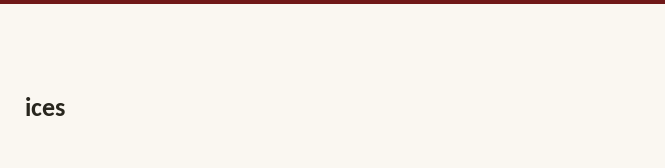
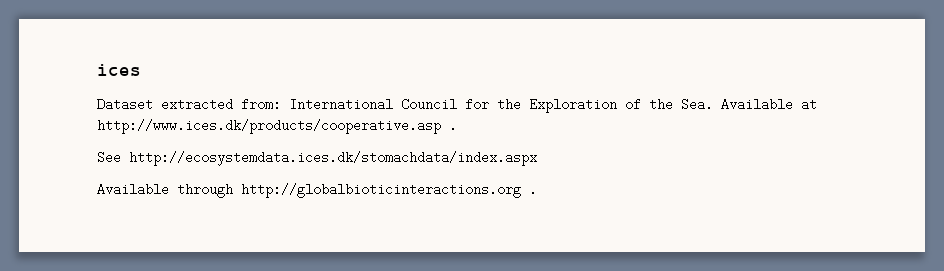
(65, 106) none -> [97,98,817,113] [97,119,457,134] [97,151,537,166] [97,183,537,198] // Dataset extracted from: International Council for the Exploration of the Sea. Available at http://www.ices.dk/products/cooperative.asp . // See http://ecosystemdata.ices.dk/stomachdata/index.aspx // Available through http://globalbioticinteractions.org .

